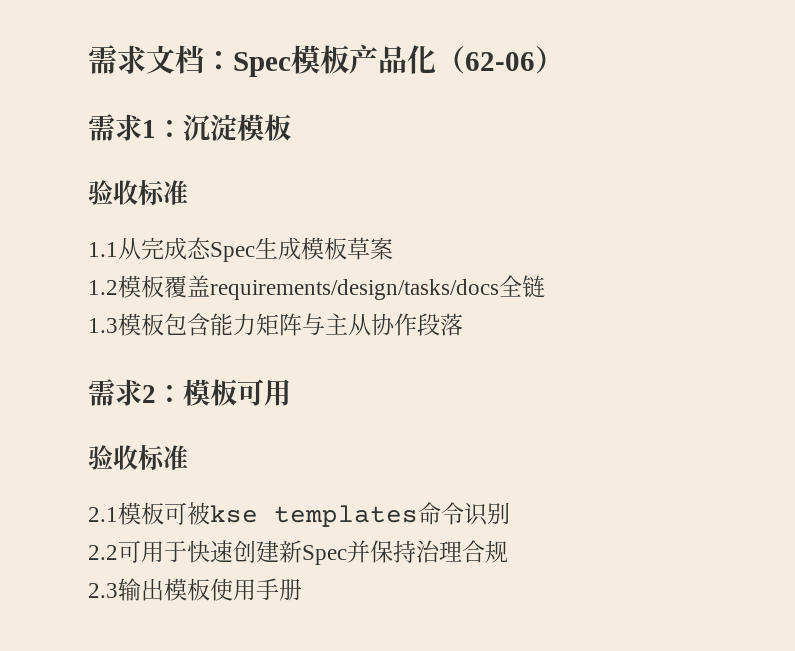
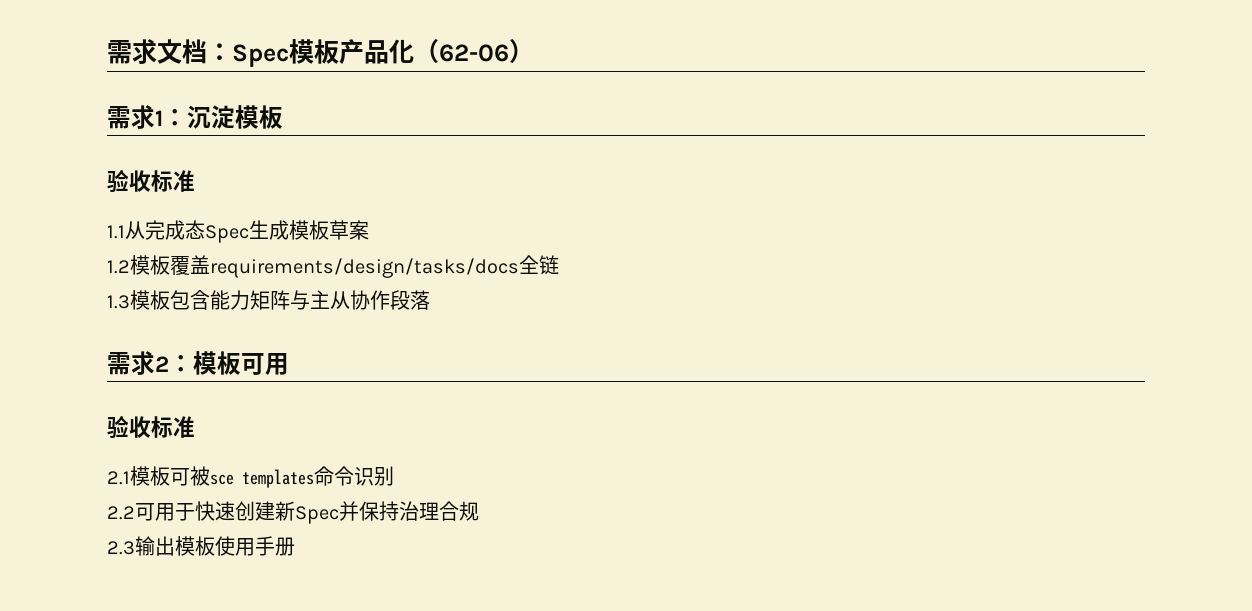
[210,505,258,523] kse -> [210,474,234,485] sce

